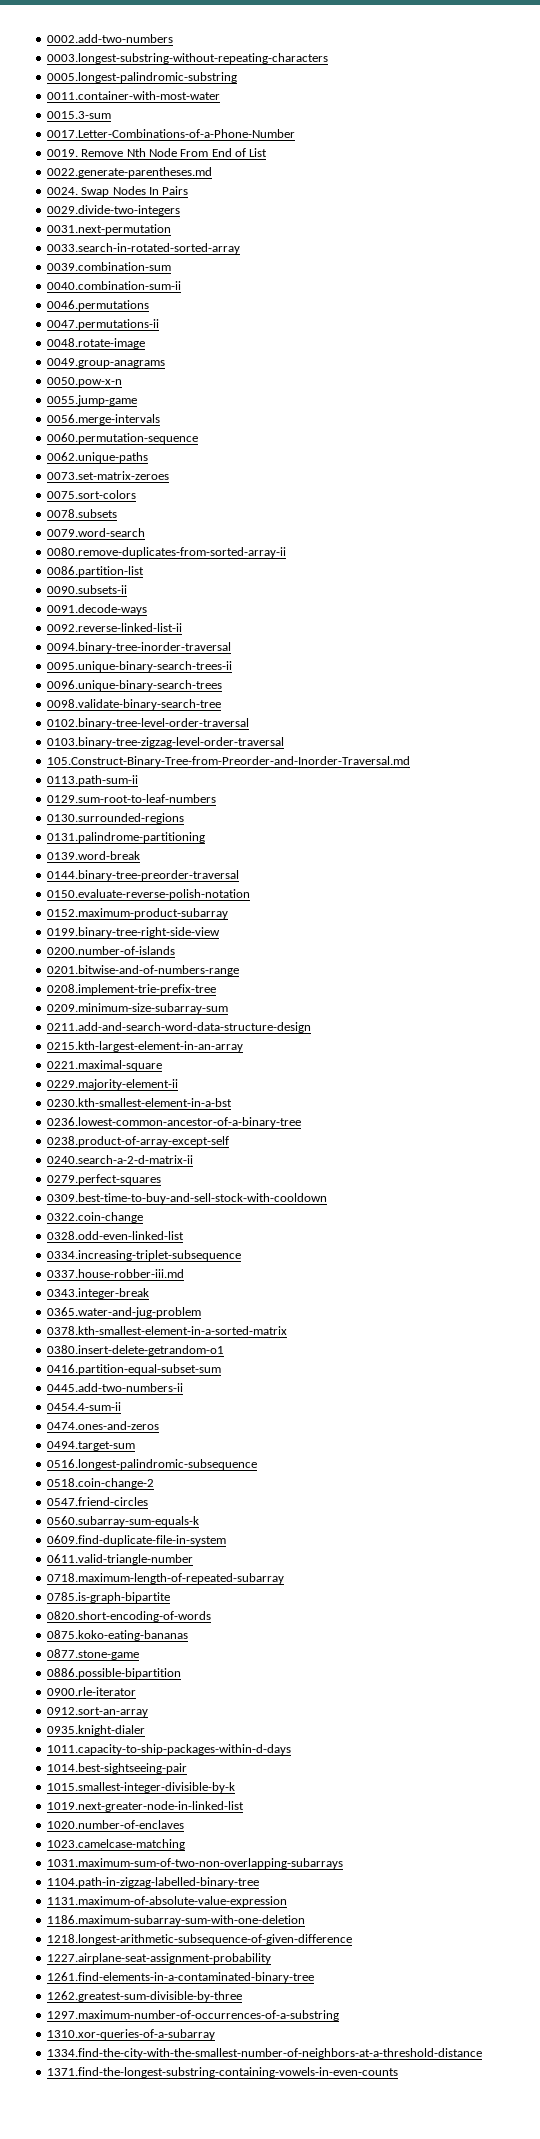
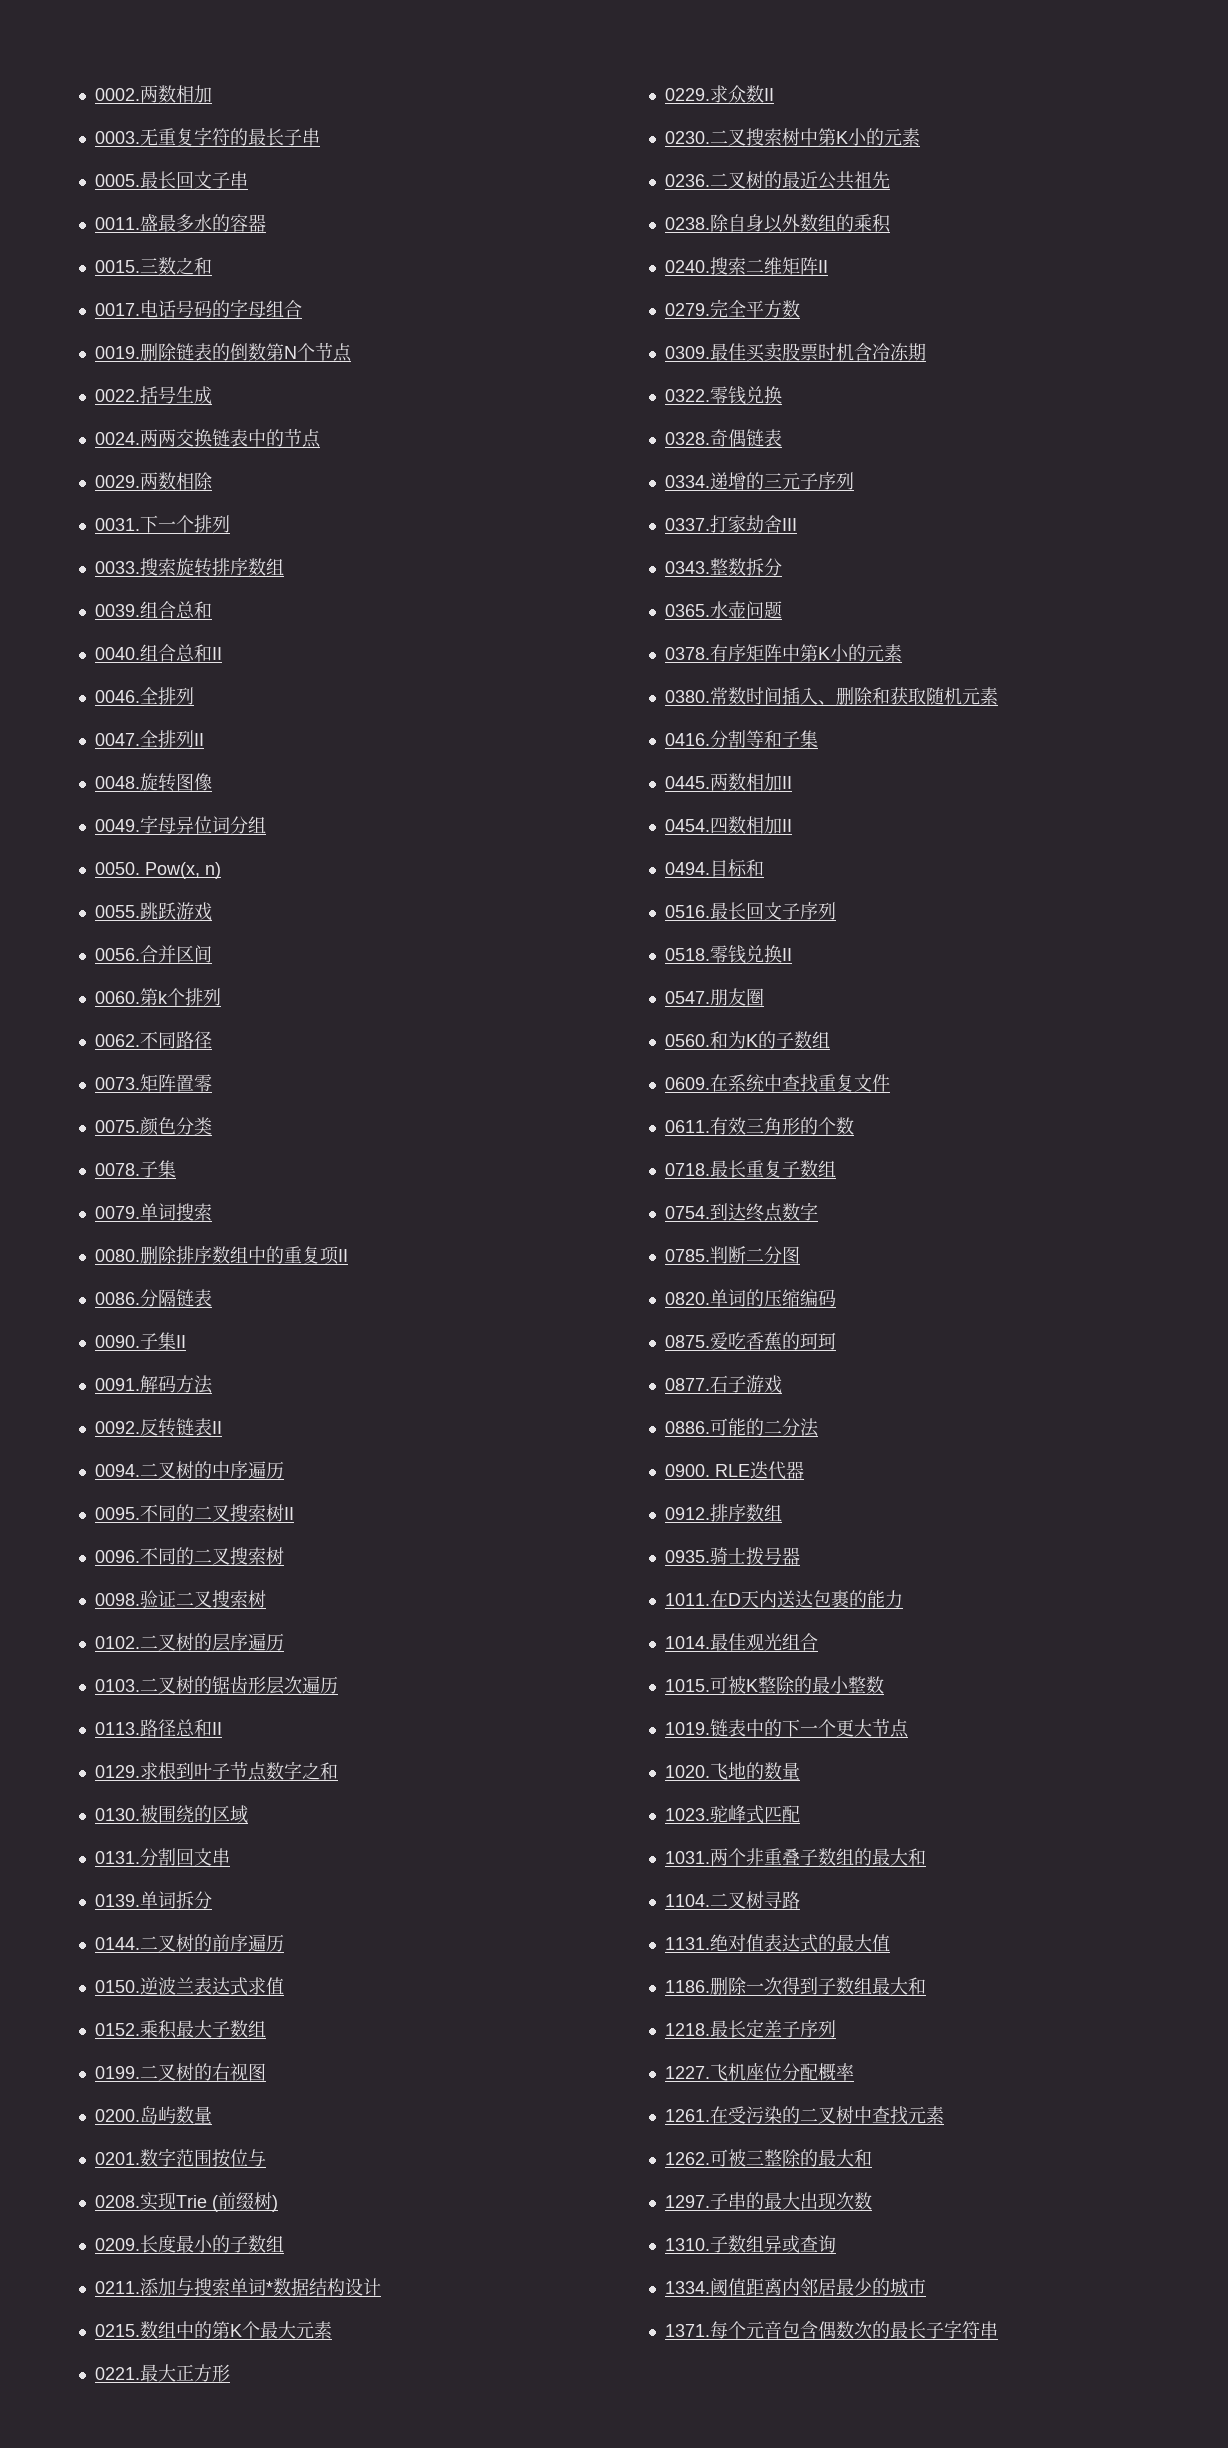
[46,34,173,43] [46,53,328,64] [46,72,237,83] [46,91,220,100] [46,111,111,119] [46,129,295,138] [46,148,268,157] [46,167,212,178] [46,186,189,197] [46,205,180,216] [46,224,171,235] [46,243,240,254] [46,262,171,271] [46,281,181,290] [46,300,149,311] [46,319,159,330] [46,338,145,349] [46,358,165,368] [46,377,122,387] [46,395,137,406] [46,414,160,425] [46,433,198,444] [46,452,148,463] [46,471,169,480] [46,490,136,499] [46,509,117,518] [46,528,145,537] [46,547,286,558] [46,566,144,577] [46,585,127,594] [46,604,147,615] [46,623,182,632] [46,642,231,653] [46,661,232,672] [46,680,222,691] [46,699,221,710] [46,718,249,729] [46,737,284,748] [46,756,410,767] [46,775,138,786] [46,794,216,803] [46,813,184,824] [46,832,205,843] [46,851,140,860] [46,870,239,881] [46,889,250,900] [46,908,228,919] [46,927,220,938] [46,946,175,955] [46,965,239,976] [46,984,216,995] [46,1003,228,1014] [46,1022,311,1033] [46,1041,243,1052] [46,1060,162,1071] [46,1079,178,1090] [46,1098,232,1107] [46,1117,301,1128] [46,1136,229,1147] [46,1155,193,1164] [46,1174,161,1185] [46,1193,327,1204] [46,1212,143,1223] [46,1231,184,1240] [46,1250,241,1261] [46,1269,184,1278] [46,1288,149,1299] [46,1307,201,1318] [46,1326,287,1335] [46,1345,224,1356] [46,1364,221,1375] [46,1383,183,1392] [46,1402,121,1411] [46,1421,159,1430] [46,1441,135,1451] [46,1459,257,1470] [46,1478,154,1489] [46,1497,148,1506] [46,1516,199,1527] [46,1535,226,1546] [46,1554,193,1565] [46,1573,284,1584] [46,1592,170,1603] [46,1611,211,1622] [46,1630,188,1641] [46,1649,139,1660] [46,1668,181,1679] [46,1687,136,1696] [46,1707,148,1717] [46,1725,145,1736] [46,1744,291,1755] [46,1763,187,1774] [46,1782,235,1793] [46,1801,244,1812] [46,1820,184,1829] [46,1839,185,1850] [46,1858,343,1869] [46,1877,259,1888] [46,1896,287,1907] [46,1915,305,1926] [46,1934,352,1945] [46,1953,271,1964] [46,1972,314,1983] [46,1991,242,2002] [46,2010,339,2021] [46,2029,215,2040] [46,2048,482,2059] [46,2067,398,2078] 0002.add-two-numbers // 0003.longest-substring-without-repeating-characters // 0005.longest-palindromic-substring // 0011.container-with-most-water // 0015.3-sum // 0017.Letter-Combinations-of-a-Phone-Number // 0019. Remove Nth Node From End of List // 0022.generate-parentheses.md // 0024. Swap Nodes In Pairs // 0029.divide-two-integers // 0031.next-permutation // 0033.search-in-rotated-sorted-array // 0039.combination-sum // 0040.combination-sum-ii // 0046.permutations // 0047.permutations-ii // 0048.rotate-image // 0049.group-anagrams // 0050.pow-x-n // 0055.jump-game // 0056.merge-intervals // 0060.permutation-sequence // 0062.unique-paths // 0073.set-matrix-zeroes // 0075.sort-colors // 0078.subsets // 0079.word-search // 0080.remove-duplicates-from-sorted-array-ii // 0086.partition-list // 0090.subsets-ii // 0091.decode-ways // 0092.reverse-linked-list-ii // 0094.binary-tree-inorder-traversal // 0095.unique-binary-search-trees-ii // 0096.unique-binary-search-trees // 0098.validate-binary-search-tree // 0102.binary-tree-level-order-traversal // 0103.binary-tree-zigzag-level-order-traversal // 105.Construct-Binary-Tree-from-Preorder-and-Inorder-Traversal.md // 0113.path-sum-ii // 0129.sum-root-to-leaf-numbers // 0130.surrounded-regions // 0131.palindrome-partitioning // 0139.word-break // 0144.binary-tree-preorder-traversal // 0150.evaluate-reverse-polish-notation // 0152.maximum-product-subarray // 0199.binary-tree-right-side-view // 0200.number-of-islands // 0201.bitwise-and-of-numbers-range // 0208.implement-trie-prefix-tree // 0209.minimum-size-subarray-sum // 0211.add-and-search-word-data-structure-design // 0215.kth-largest-element-in-an-array // 0221.maximal-square // 0229.majority-element-ii // 0230.kth-smallest-element-in-a-bst // 0236.lowest-common-ancestor-of-a-binary-tree // 0238.product-of-array-except-self // 0240.search-a-2-d-matrix-ii // 0279.perfect-squares // 0309.best-time-to-buy-and-sell-stock-with-cooldown // 0322.coin-change // 0328.odd-even-linked-list // 0334.increasing-triplet-subsequence // 0337.house-robber-iii.md // 0343.integer-break // 0365.water-and-jug-problem // 0378.kth-smallest-element-in-a-sorted-matrix // 0380.insert-delete-getrandom-o1 // 0416.partition-equal-subset-sum // 0445.add-two-numbers-ii // 0454.4-sum-ii // 0474.ones-and-zeros // 0494.target-sum // 0516.longest-palindromic-subsequence // 0518.coin-change-2 // 0547.friend-circles // 0560.subarray-sum-equals-k // 0609.find-duplicate-file-in-system // 0611.valid-triangle-number // 0718.maximum-length-of-repeated-subarray // 0785.is-graph-bipartite // 0820.short-encoding-of-words // 0875.koko-eating-bananas // 0877.stone-game // 0886.possible-bipartition // 0900.rle-iterator // 0912.sort-an-array // 0935.knight-dialer // 1011.capacity-to-ship-packages-within-d-days // 1014.best-sightseeing-pair // 1015.smallest-integer-divisible-by-k // 1019.next-greater-node-in-linked-list // 1020.number-of-enclaves // 1023.camelcase-matching // 1031.maximum-sum-of-two-non-overlapping-subarrays // 1104.path-in-zigzag-labelled-binary-tree // 1131.maximum-of-absolute-value-expression // 1186.maximum-subarray-sum-with-one-deletion // 1218.longest-arithmetic-subsequence-of-given-difference // 1227.airplane-seat-assignment-probability // 1261.find-elements-in-a-contaminated-binary-tree // 1262.greatest-sum-divisible-by-three // 1297.maximum-number-of-occurrences-of-a-substring // 1310.xor-queries-of-a-subarray // 1334.find-the-city-with-the-smallest-number-of-neighbors-at-a-threshold-distance // 1371.find-the-longest-substring-containing-vowels-in-even-counts -> [94,85,212,103] [94,127,320,146] [94,171,248,189] [94,214,266,232] [94,257,212,275] [94,299,302,318] [94,343,352,362] [94,386,212,404] [94,429,321,448] [94,472,213,490] [94,515,230,533] [94,558,284,577] [94,601,212,619] [94,644,222,662] [94,687,194,705] [94,730,204,748] [94,773,212,792] [94,815,266,834] [94,862,221,879] [94,902,212,921] [94,945,212,963] [94,988,221,1006] [94,1031,212,1049] [94,1074,212,1092] [94,1117,212,1136] [94,1160,176,1178] [94,1203,212,1221] [94,1246,348,1265] [94,1289,212,1307] [94,1332,186,1350] [94,1375,213,1394] [94,1418,222,1437] [94,1461,284,1479] [94,1504,294,1522] [94,1547,284,1565] [94,1590,266,1608] [94,1633,284,1652] [94,1675,338,1695] [94,1719,222,1737] [94,1761,338,1781] [94,1805,248,1824] [94,1848,230,1866] [94,1891,212,1909] [94,1934,284,1952] [94,1977,284,1996] [94,2020,266,2039] [94,2063,266,2081] [94,2106,212,2124] [94,2148,266,2168] [94,2192,278,2212] [94,2235,284,2253] [94,2278,381,2296] [94,2321,332,2339] [94,2364,230,2382] [664,85,774,103] [664,128,920,146] [664,171,890,190] [664,214,891,233] [664,257,828,275] [664,299,800,318] [664,343,926,362] [664,386,782,405] [664,429,782,447] [664,472,854,490] [664,515,797,533] [664,558,782,576] [664,601,782,619] [664,644,902,662] [664,687,998,705] [664,730,818,748] [664,773,792,791] [664,816,792,834] [664,859,764,877] [664,902,836,920] [664,945,792,964] [664,988,764,1006] [664,1031,830,1049] [664,1074,890,1093] [664,1117,854,1135] [664,1160,836,1178] [664,1202,818,1222] [664,1246,800,1264] [664,1289,836,1307] [664,1332,836,1351] [664,1375,782,1394] [664,1418,819,1437] [664,1461,804,1480] [664,1504,782,1522] [664,1547,800,1565] [664,1590,903,1608] [664,1633,818,1651] [664,1676,884,1694] [664,1719,909,1738] [664,1762,800,1780] [664,1805,800,1824] [664,1848,926,1866] [664,1891,800,1909] [664,1934,890,1953] [664,1977,926,1995] [664,2019,836,2038] [664,2063,854,2081] [664,2106,944,2125] [664,2149,872,2167] [664,2192,872,2210] [664,2235,836,2253] [664,2278,926,2297] [664,2320,998,2339] 0002.两数相加 // 0003.无重复字符的最长子串 // 0005.最长回文子串 // 0011.盛最多水的容器 // 0015.三数之和 // 0017.电话号码的字母组合 // 0019.删除链表的倒数第N个节点 // 0022.括号生成 // 0024.两两交换链表中的节点 // 0029.两数相除 // 0031.下一个排列 // 0033.搜索旋转排序数组 // 0039.组合总和 // 0040.组合总和II // 0046.全排列 // 0047.全排列II // 0048.旋转图像 // 0049.字母异位词分组 // 0050. Pow(x, n) // 0055.跳跃游戏 // 0056.合并区间 // 0060.第k个排列 // 0062.不同路径 // 0073.矩阵置零 // 0075.颜色分类 // 0078.子集 // 0079.单词搜索 // 0080.删除排序数组中的重复项II // 0086.分隔链表 // 0090.子集II // 0091.解码方法 // 0092.反转链表II // 0094.二叉树的中序遍历 // 0095.不同的二叉搜索树II // 0096.不同的二叉搜索树 // 0098.验证二叉搜索树 // 0102.二叉树的层序遍历 // 0103.二叉树的锯齿形层次遍历 // 0113.路径总和II // 0129.求根到叶子节点数字之和 // 0130.被围绕的区域 // 0131.分割回文串 // 0139.单词拆分 // 0144.二叉树的前序遍历 // 0150.逆波兰表达式求值 // 0152.乘积最大子数组 // 0199.二叉树的右视图 // 0200.岛屿数量 // 0201.数字范围按位与 // 0208.实现Trie (前缀树) // 0209.长度最小的子数组 // 0211.添加与搜索单词*数据结构设计 // 0215.数组中的第K个最大元素 // 0221.最大正方形 // 0229.求众数II // 0230.二叉搜索树中第K小的元素 // 0236.二叉树的最近公共祖先 // 0238.除自身以外数组的乘积 // 0240.搜索二维矩阵II // 0279.完全平方数 // 0309.最佳买卖股票时机含冷冻期 // 0322.零钱兑换 // 0328.奇偶链表 // 0334.递增的三元子序列 // 0337.打家劫舍III // 0343.整数拆分 // 0365.水壶问题 // 0378.有序矩阵中第K小的元素 // 0380.常数时间插入、删除和获取随机元素 // 0416.分割等和子集 // 0445.两数相加II // 0454.四数相加II // 0494.目标和 // 0516.最长回文子序列 // 0518.零钱兑换II // 0547.朋友圈 // 0560.和为K的子数组 // 0609.在系统中查找重复文件 // 0611.有效三角形的个数 // 0718.最长重复子数组 // 0754.到达终点数字 // 0785.判断二分图 // 0820.单词的压缩编码 // 0875.爱吃香蕉的珂珂 // 0877.石子游戏 // 0886.可能的二分法 // 0900. RLE迭代器 // 0912.排序数组 // 0935.骑士拨号器 // 1011.在D天内送达包裹的能力 // 1014.最佳观光组合 // 1015.可被K整除的最小整数 // 1019.链表中的下一个更大节点 // 1020.飞地的数量 // 1023.驼峰式匹配 // 1031.两个非重叠子数组的最大和 // 1104.二叉树寻路 // 1131.绝对值表达式的最大值 // 1186.删除一次得到子数组最大和 // 1218.最长定差子序列 // 1227.飞机座位分配概率 // 1261.在受污染的二叉树中查找元素 // 1262.可被三整除的最大和 // 1297.子串的最大出现次数 // 1310.子数组异或查询 // 1334.阈值距离内邻居最少的城市 // 1371.每个元音包含偶数次的最长子字符串

